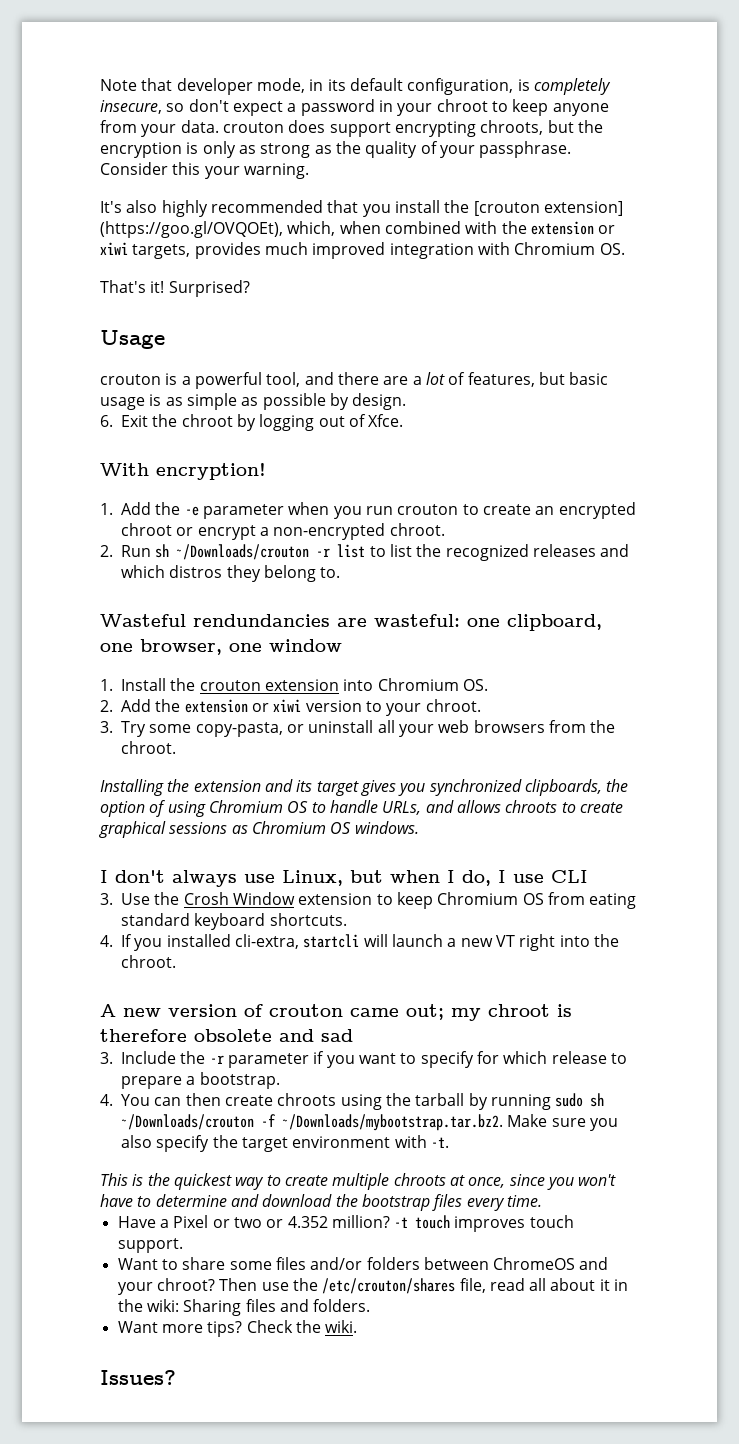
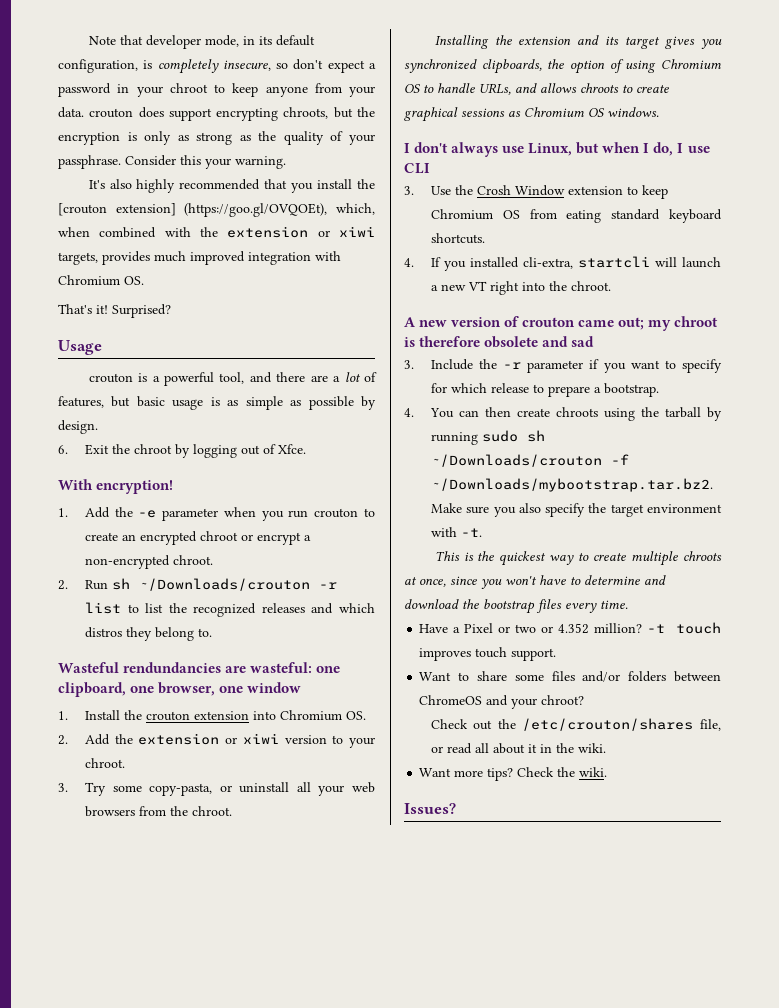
[219,1278,289,1291] Then use -> [430,719,493,730] // Check out
(486, 1285) none -> [430,746,443,753] or
[146,1299,371,1316] wiki: Sharing files and folders. -> [577,743,606,753] wiki.

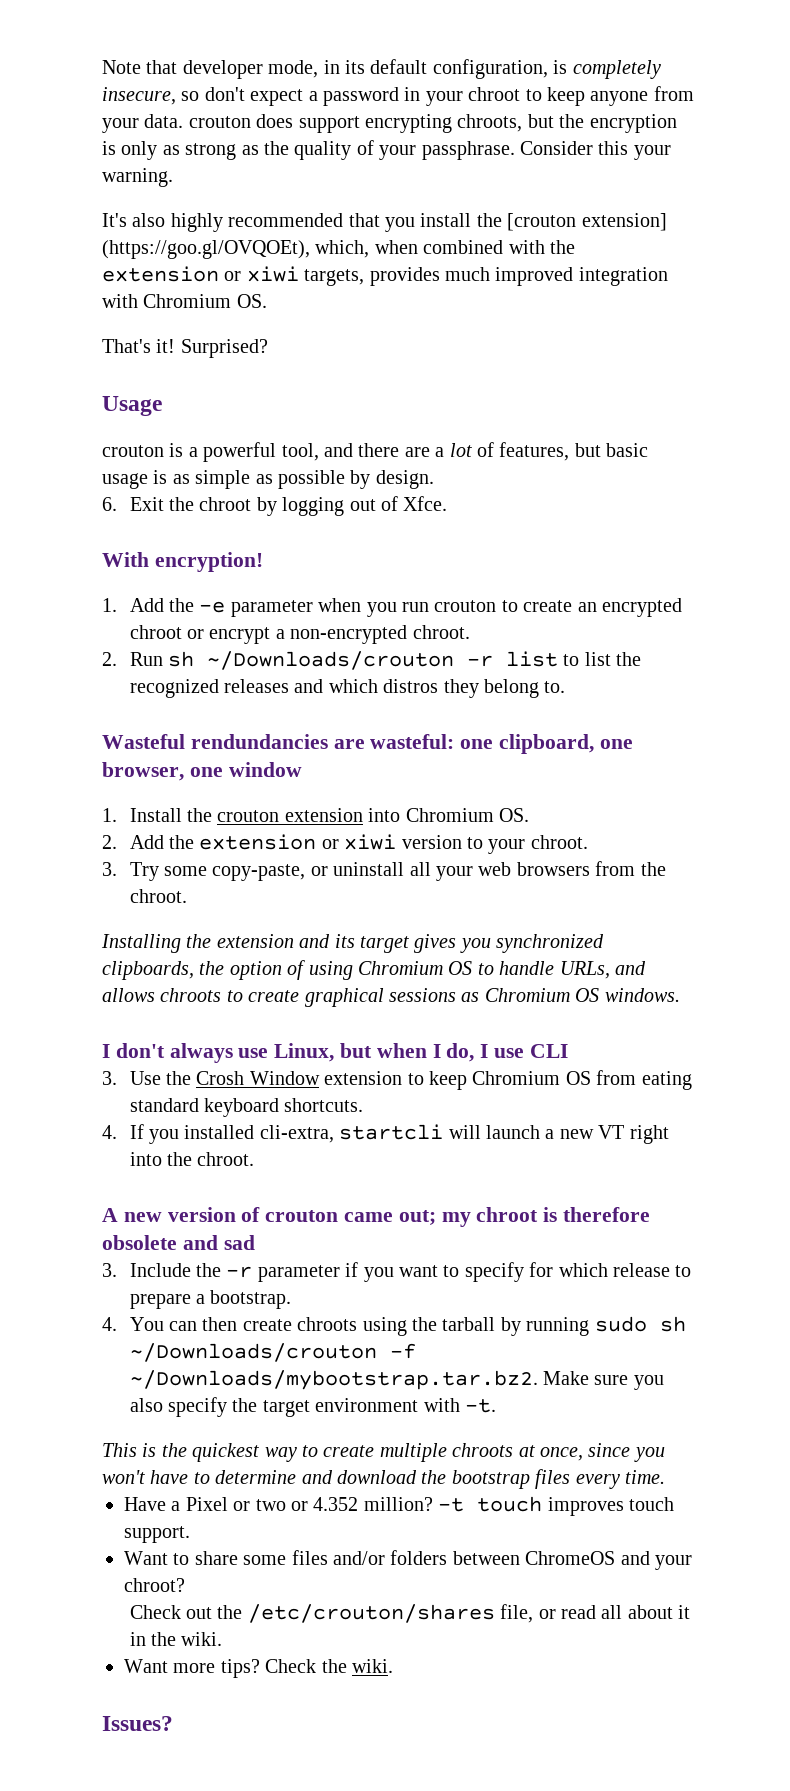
[149,783,213,796] copy-pasta, -> [212,864,306,881] copy-paste,

